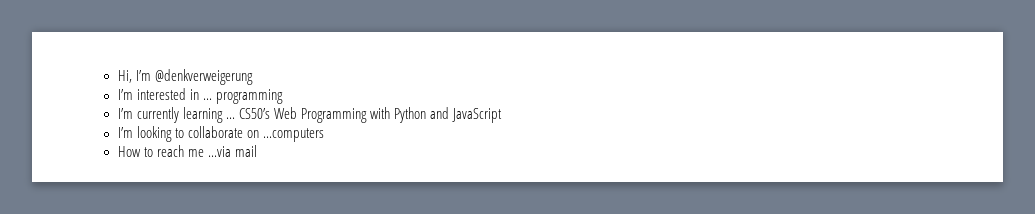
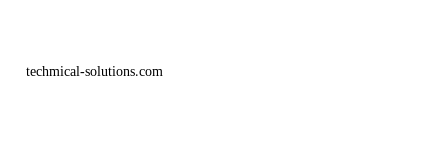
[117,69,253,85] [117,88,283,104] [117,107,503,123] [117,126,324,142] [117,145,257,157] Hi, I’m @denkverweigerung // I’m interested in ... programming // I’m currently learning ... CS50’s Web Programming with Python and JavaScript // I’m looking to collaborate on ...computers // How to reach me ...via mail -> [26,66,163,76] techmical-solutions.com

